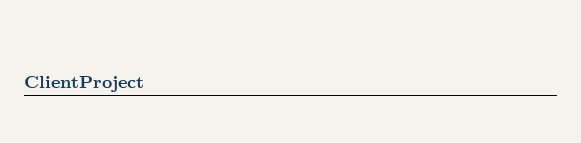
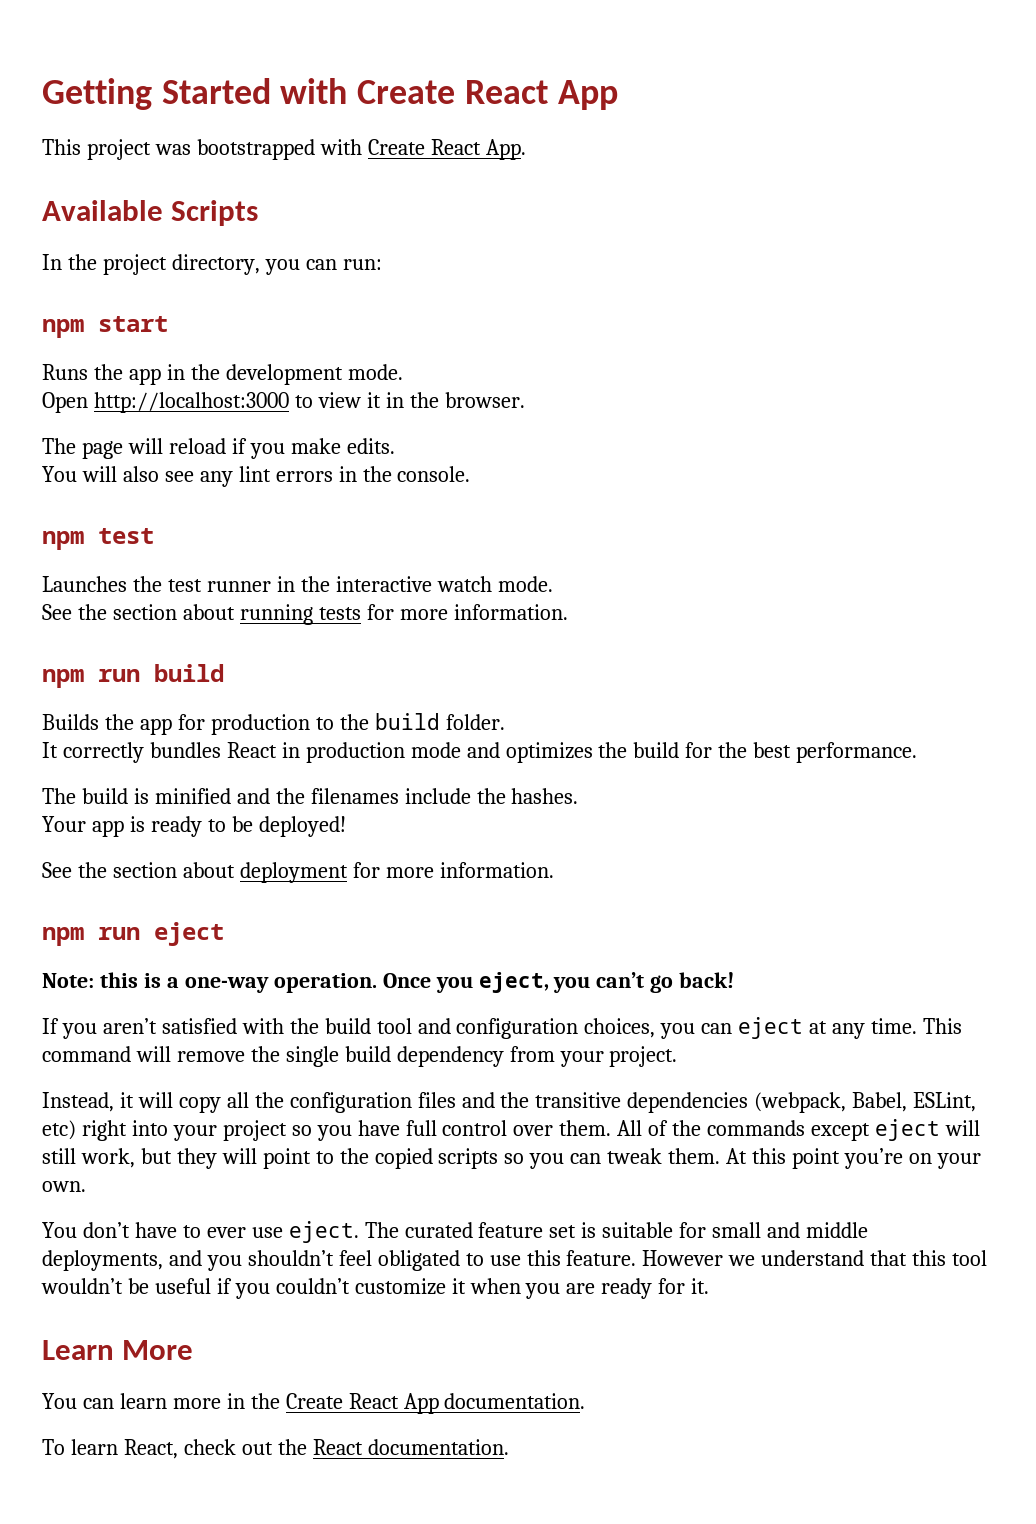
[24,76,144,92] ClientProject -> [42,78,618,110] [42,139,526,160] [42,200,259,226] [42,254,382,275] [42,316,168,338] [42,364,403,385] [42,392,525,413] [42,438,395,459] [42,466,471,487] [42,528,154,550] [42,576,553,592] [42,604,568,625] [42,664,224,688] [42,713,505,735] [42,742,918,763] [42,788,579,804] [42,816,346,837] [42,862,554,883] [42,922,224,946] [42,972,735,993] [42,1017,962,1039] [42,1046,678,1067] [42,1092,977,1113] [42,1119,980,1141] [42,1148,981,1169] [42,1181,86,1192] [42,1221,869,1243] [42,1250,988,1271] [41,1278,710,1299] [42,1340,194,1360] [42,1393,586,1414] [42,1439,509,1459] Getting Started with Create React App // This project was bootstrapped with Create React App. // Available Scripts // In the project directory, you can run: // npm start // Runs the app in the development mode. // Open http://localhost:3000 to view it in the browser. // The page will reload if you make edits. // You will also see any lint errors in the console. // npm test // Launches the test runner in the interactive watch mode. // See the section about running tests for more information. // npm run build // Builds the app for production to the build folder. // It correctly bundles React in production mode and optimizes the build for the best performance. // The build is minified and the filenames include the hashes. // Your app is ready to be deployed! // See the section about deployment for more information. // npm run eject // Note: this is a one-way operation. Once you eject, you can’t go back! // If you aren’t satisfied with the build tool and configuration choices, you can eject at any time. This command will remove the single build dependency from your project. // Instead, it will copy all the configuration files and the transitive dependencies (webpack, Babel, ESLint, etc) right into your project so you have full control over them. All of the commands except eject will still work, but they will point to the copied scripts so you can tweak them. At this point you’re on your own. // You don’t have to ever use eject. The curated feature set is suitable for small and middle deployments, and you shouldn’t feel obligated to use this feature. However we understand that this tool wouldn’t be useful if you couldn’t customize it when you are ready for it. // Learn More // You can learn more in the Create React App documentation. // To learn React, check out the React documentation.

